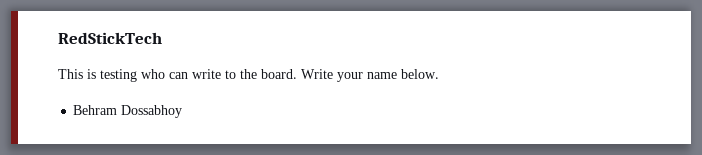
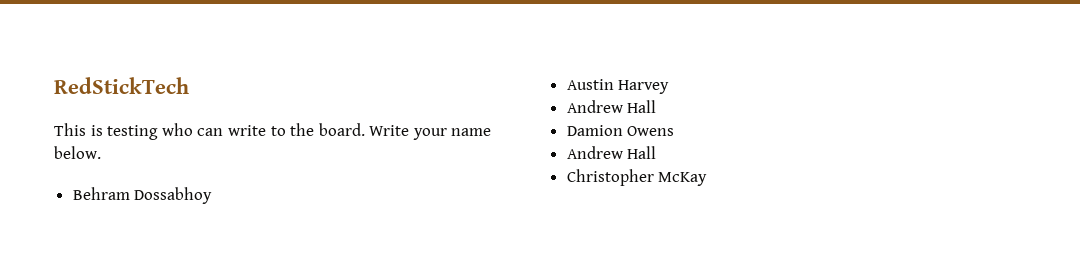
(183, 111) none -> [566,79,670,94] [566,100,657,113] [566,125,675,136] [566,146,657,159] [566,169,708,186] // Austin Harvey // Andrew Hall // Damion Owens // Andrew Hall // Christopher McKay

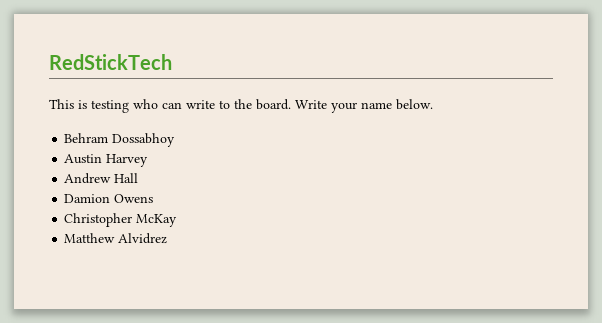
[566,146,657,159] // Andrew Hall -> (154, 198) none
(708, 179) none -> [64,233,168,244] // Matthew Alvidrez

